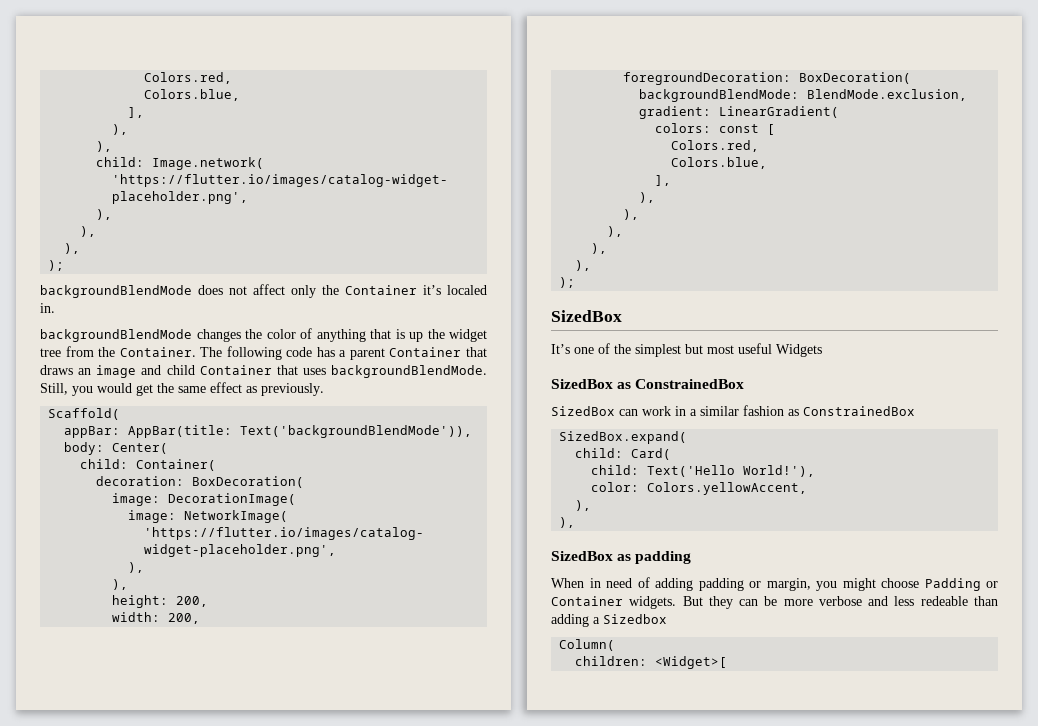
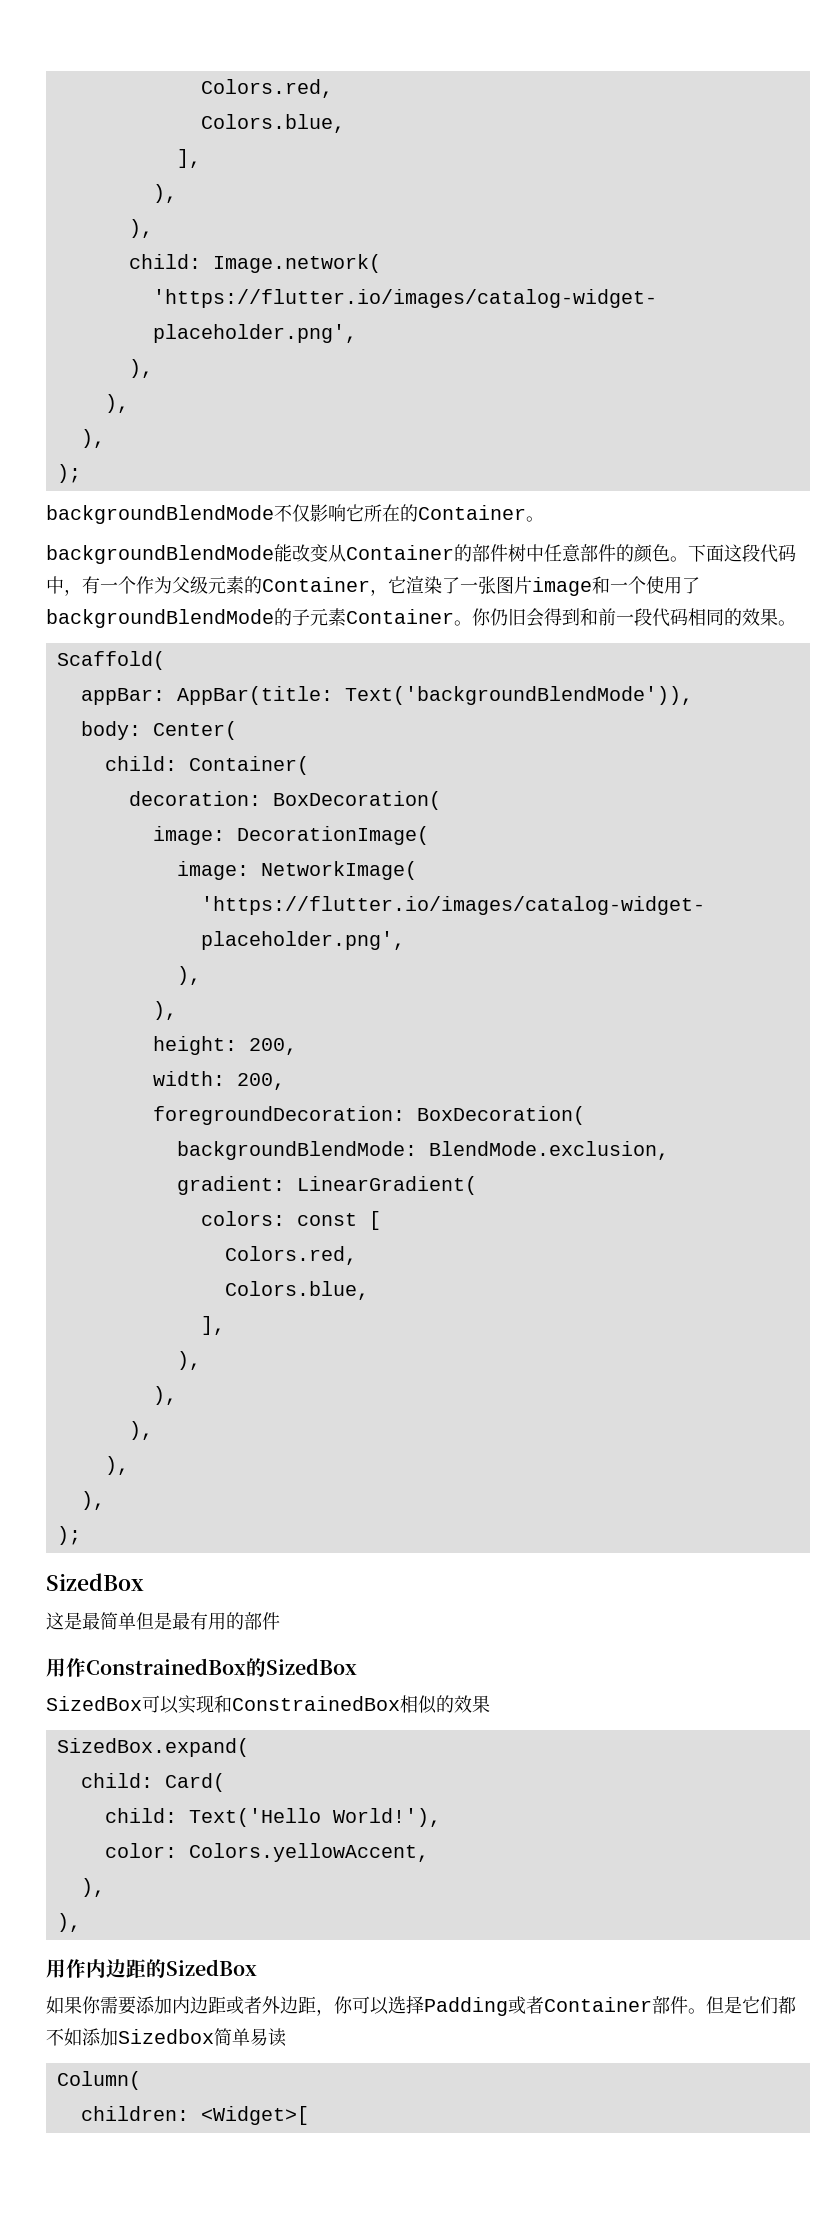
[198,284,487,298] [40,303,55,313] [40,328,487,342] [40,346,488,360] [40,365,487,378] [40,382,324,396] does not affect only the Container it’s localed in. // backgroundBlendMode changes the color of anything that is up the widget tree from the Container. The following code has a parent Container that draws an image and child Container that uses backgroundBlendMode. Still, you would get the same effect as previously. -> [274,504,544,522] [46,544,796,564] [46,576,700,596] [46,608,796,628] 不仅影响它所在的Container。 // backgroundBlendMode能改变从Container的部件树中任意部件的颜色。下面这段代码中，有一个作为父级元素的Container，它渲染了一张图片image和一个使用了backgroundBlendMode的子元素Container。你仍旧会得到和前一段代码相同的效果。
[551,343,822,357] [551,379,745,389] [551,405,915,416] It’s one of the simplest but most useful Widgets // SizedBox as ConstrainedBox // SizedBox can work in a similar fashion as ConstrainedBox -> [46,1612,280,1630] [46,1658,357,1677] [46,1695,490,1714] 这是最简单但是最有用的部件 // 用作ConstrainedBox的SizedBox // SizedBox可以实现和ConstrainedBox相似的效果
[551,551,692,564] [551,577,998,591] [551,596,998,609] [551,614,600,627] SizedBox as padding // When in need of adding padding or margin, you might choose Padding or Container widgets. But they can be more verbose and less redeable than adding a -> [46,1959,257,1978] [46,1995,796,2016] [46,2028,118,2046] 用作内边距的SizedBox // 如果你需要添加内边距或者外边距，你可以选择Padding或者Container部件。但是它们都不如添加
(667, 619) none -> [214,2028,286,2047] 简单易读

